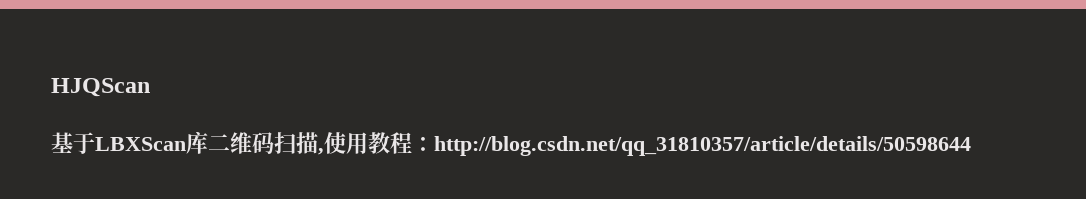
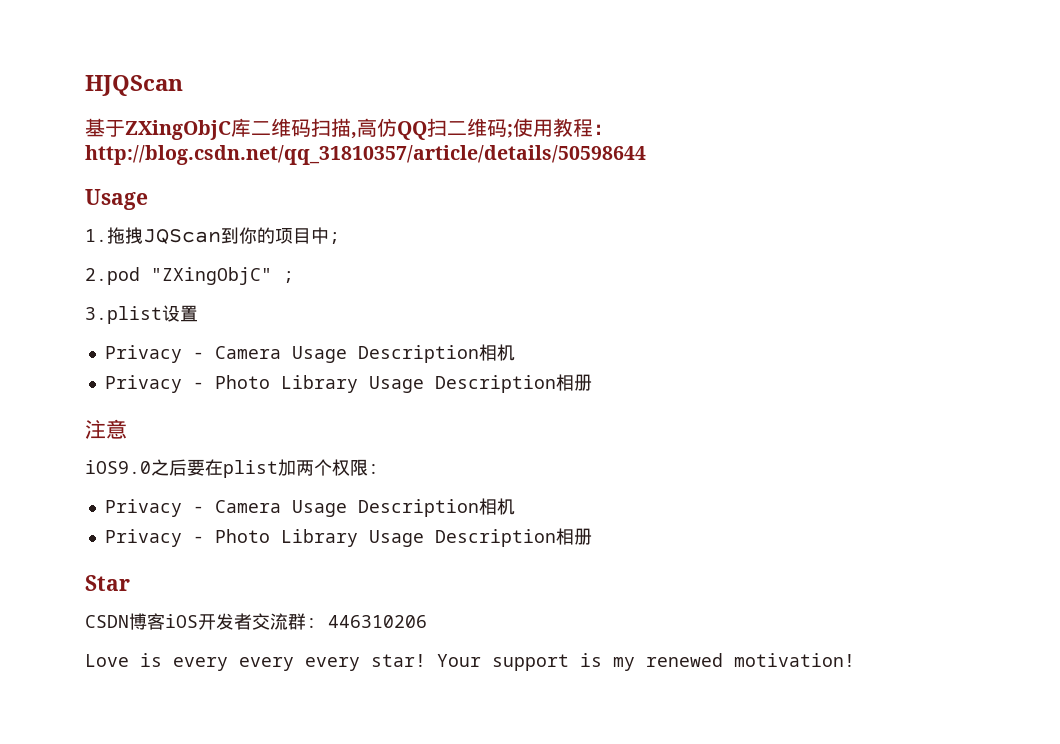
[95,137,186,151] LBXScan -> [125,120,231,140] ZXingObjC
(324, 151) none -> [357,118,513,140] 高仿QQ扫二维码;
(971, 146) none -> [85,189,148,210] [85,227,340,244] [85,267,294,285] [85,305,198,324] [104,344,515,363] [104,374,592,393] [85,419,127,439] [85,459,379,478] [104,498,515,517] [104,528,592,547] [85,575,130,591] [85,613,427,630] [85,653,855,671] // Usage // 1.拖拽JQScan到你的项目中; // 2.pod "ZXingObjC" ; // 3.plist设置 // Privacy - Camera Usage Description相机 // Privacy - Photo Library Usage Description相册 // 注意 // iOS9.0之后要在plist加两个权限: // Privacy - Camera Usage Description相机 // Privacy - Photo Library Usage Description相册 // Star // CSDN博客iOS开发者交流群: 446310206 // Love is every every every star! Your support is my renewed motivation!

